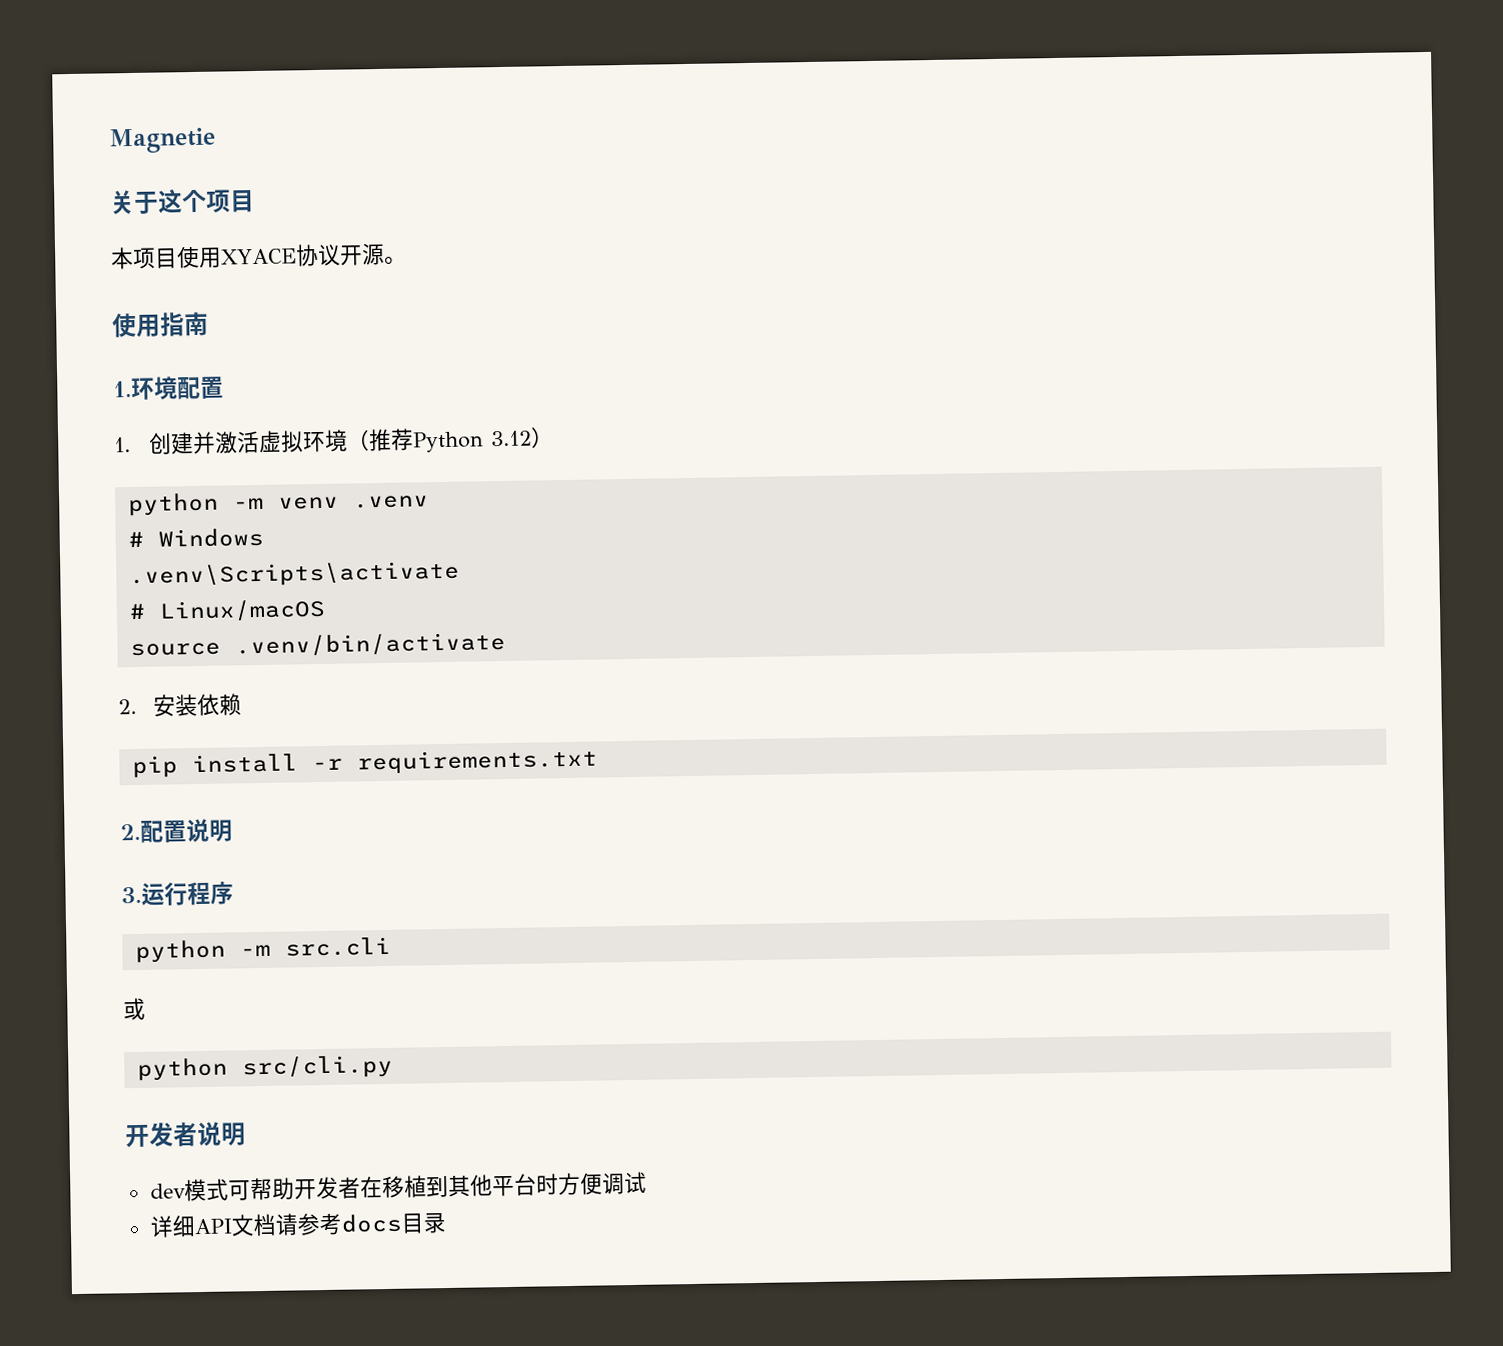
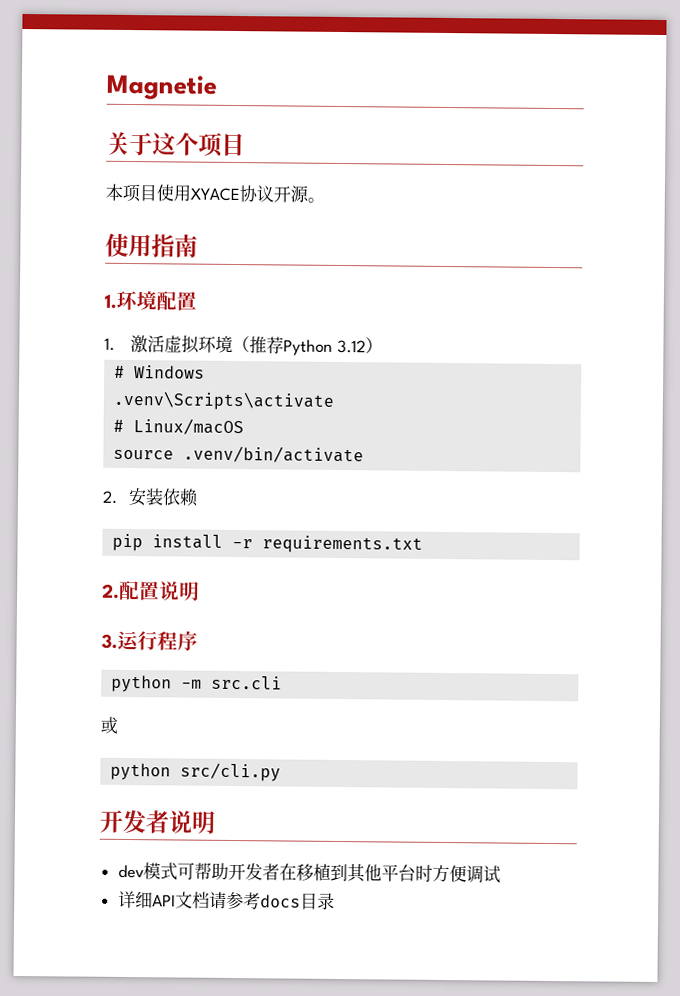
[148,431,216,455] 创建并 -> (115, 344) none
[127,492,429,517] // python -m venv .venv -> (383, 345) none

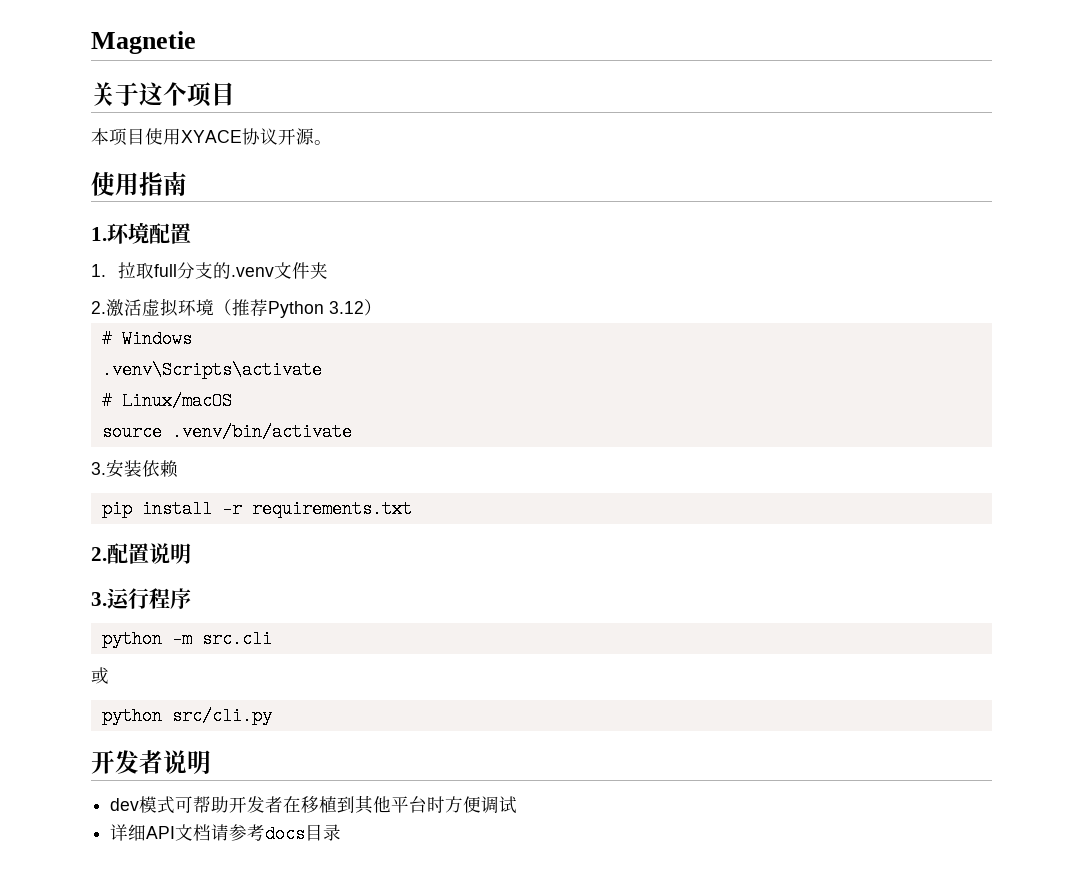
(115, 344) none -> [118,262,329,279] [91,301,106,314] 拉取full分支的.venv文件夹 // 2.
[102,490,118,504] 2. -> [91,462,106,475] 3.

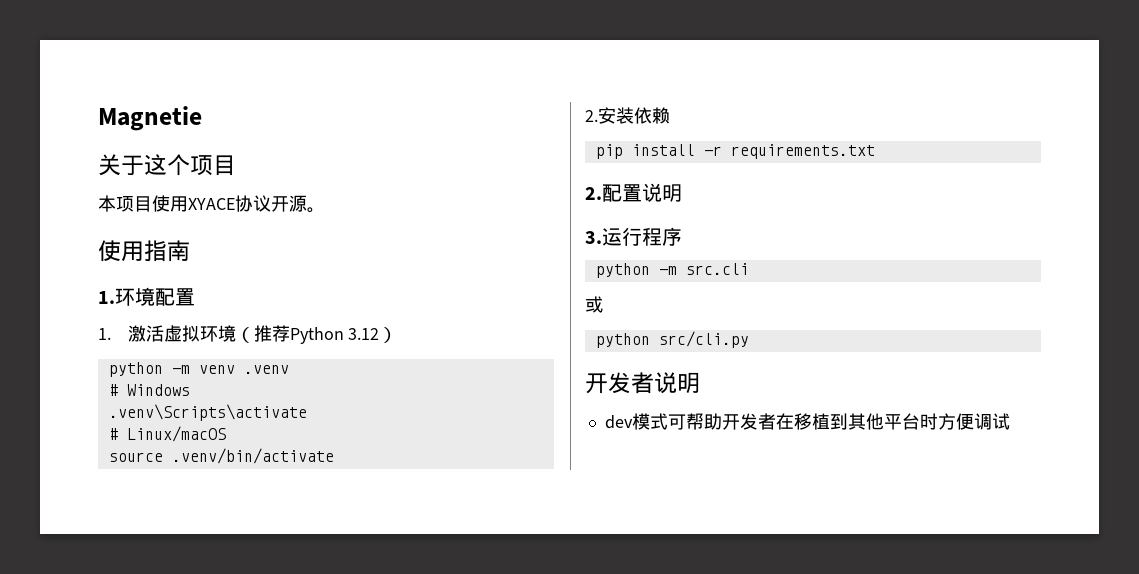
[118,262,329,279] [91,301,106,314] 拉取full分支的.venv文件夹 // 2. -> (111, 334) none
(382, 307) none -> [108,362,289,377] // python -m venv .venv
[91,462,106,475] 3. -> [585,110,598,122] 2.
[110,824,342,843] // 详细API文档请参考docs目录 -> (1010, 421) none

